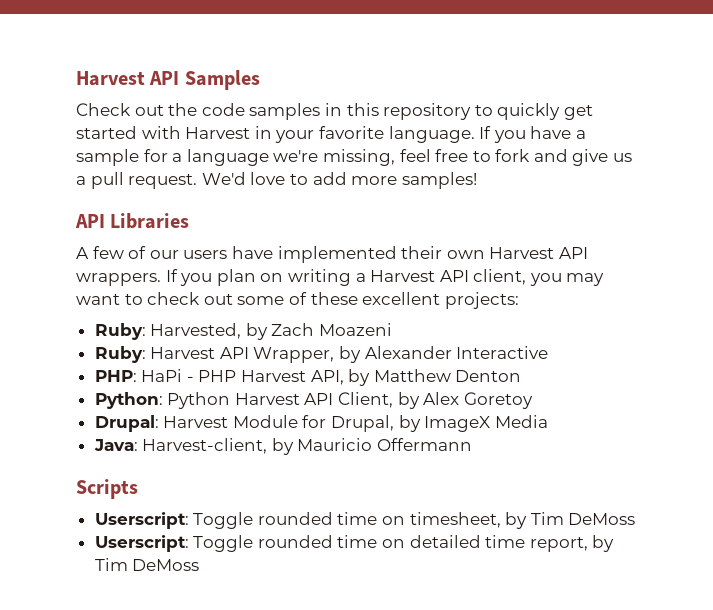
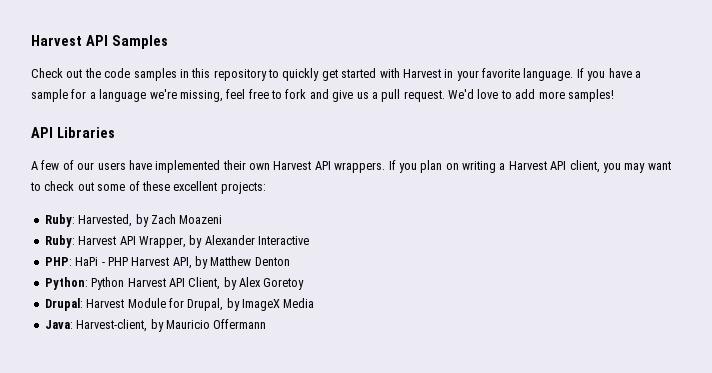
[76,479,138,499] [94,512,636,529] [94,535,615,552] [94,558,200,571] // Scripts // Userscript: Toggle rounded time on timesheet, by Tim DeMoss // Userscript: Toggle rounded time on detailed time report, by Tim DeMoss -> (267, 324) none

